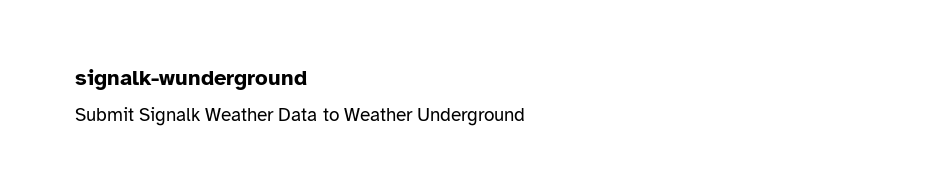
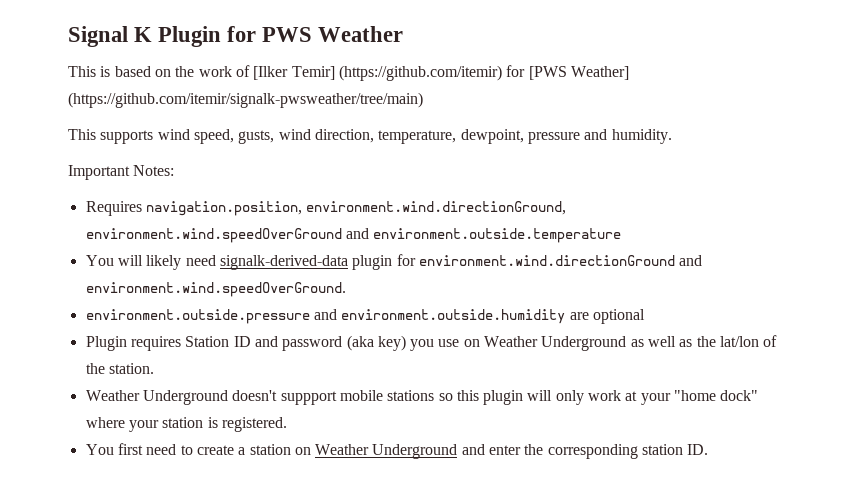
[75,69,307,90] [75,107,525,126] signalk-wunderground // Submit Signalk Weather Data to Weather Underground -> [68,26,404,47] [68,65,629,81] [68,92,423,108] [68,129,672,144] [68,165,175,180] [85,201,567,216] [85,228,622,243] [85,254,703,270] [85,282,346,297] [85,309,645,324] [85,335,778,351] [85,363,154,374] [85,390,759,405] [85,417,287,432] [85,443,709,459] Signal K Plugin for PWS Weather // This is based on the work of [Ilker Temir] (https://github.com/itemir) for [PWS Weather] (https://github.com/itemir/signalk-pwsweather/tree/main) // This supports wind speed, gusts, wind direction, temperature, dewpoint, pressure and humidity. // Important Notes: // Requires navigation.position, environment.wind.directionGround, environment.wind.speedOverGround and environment.outside.temperature // You will likely need signalk-derived-data plugin for environment.wind.directionGround and environment.wind.speedOverGround. // environment.outside.pressure and environment.outside.humidity are optional // Plugin requires Station ID and password (aka key) you use on Weather Underground as well as the lat/lon of the station. // Weather Underground doesn't suppport mobile stations so this plugin will only work at your "home dock" where your station is registered. // You first need to create a station on Weather Underground and enter the corresponding station ID.

